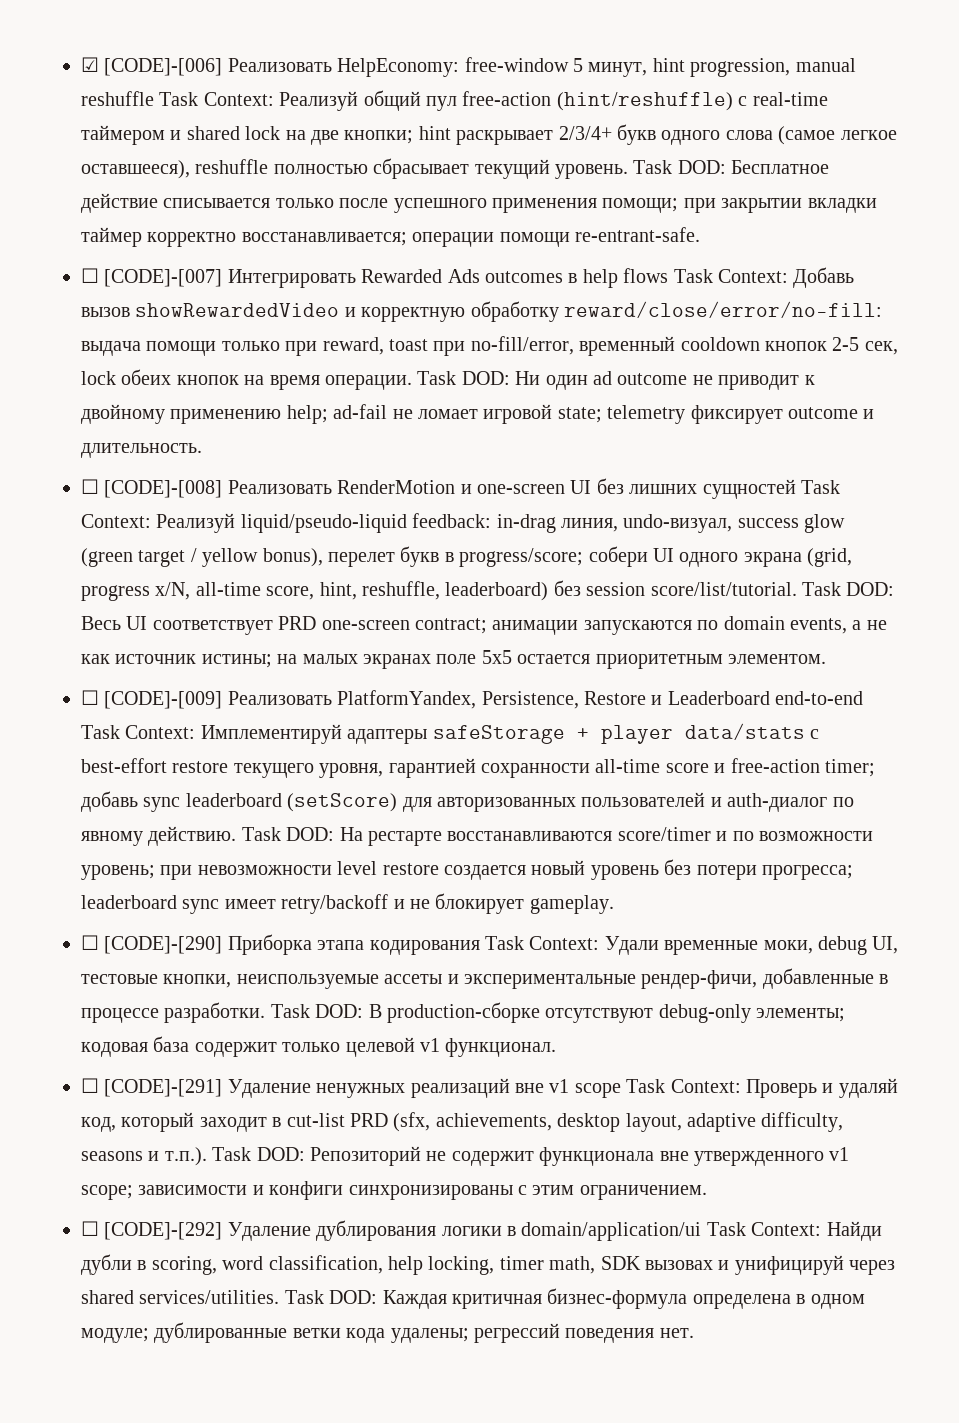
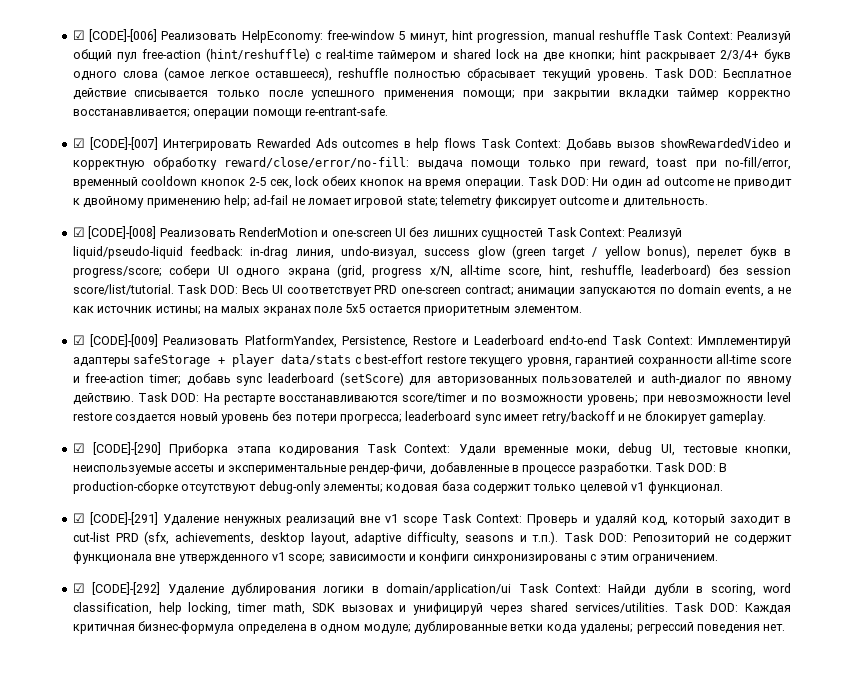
[81,268,99,283] ☐ -> [72,138,85,148] ☑
[81,479,99,494] ☐ -> [72,227,85,237] ☑
[81,690,99,705] ☐ -> [72,335,85,345] ☑
[81,935,99,950] ☐ -> [72,443,85,453] ☑
[81,1078,99,1093] ☐ -> [72,513,85,523] ☑
[81,1221,99,1236] ☐ -> [72,583,85,593] ☑

